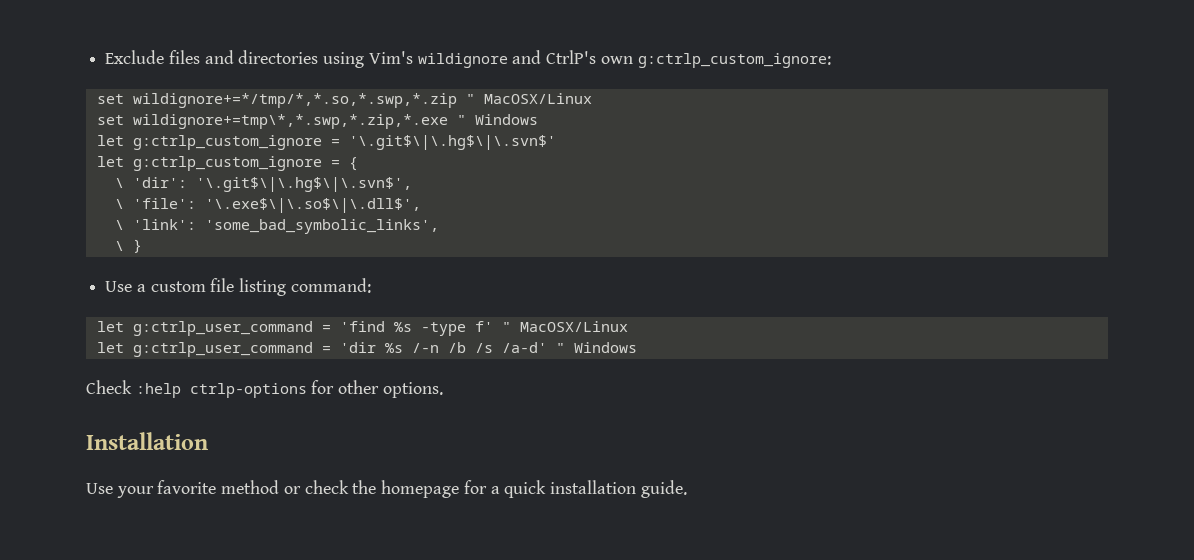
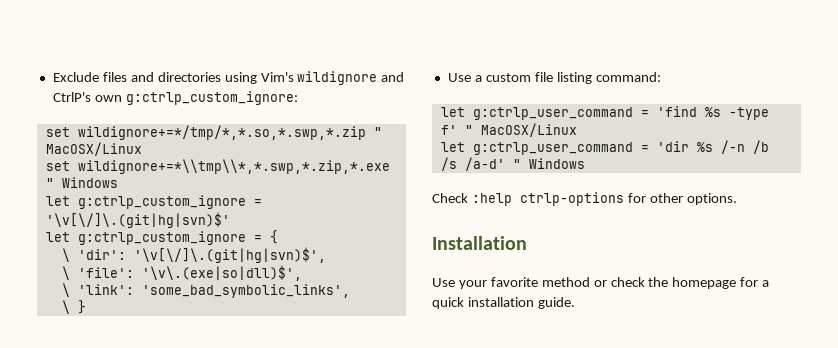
[132,114,448,129] wildignore+=tmp\*,*.swp,*.zip,*.exe -> [77,159,390,174] wildignore+=*\\tmp\\*,*.swp,*.zip,*.exe
[348,135,556,150] '\.git$\|\.hg$\|\.svn$' -> [45,212,230,228] '\v[\/]\.(git|hg|svn)$'
[195,177,412,192] '\.git$\|\.hg$\|\.svn$', -> [133,247,326,263] '\v[\/]\.(git|hg|svn)$',
[204,198,421,213] '\.exe$\|\.so$\|\.dll$', -> [141,265,302,281] '\v\.(exe|so|dll)$',

